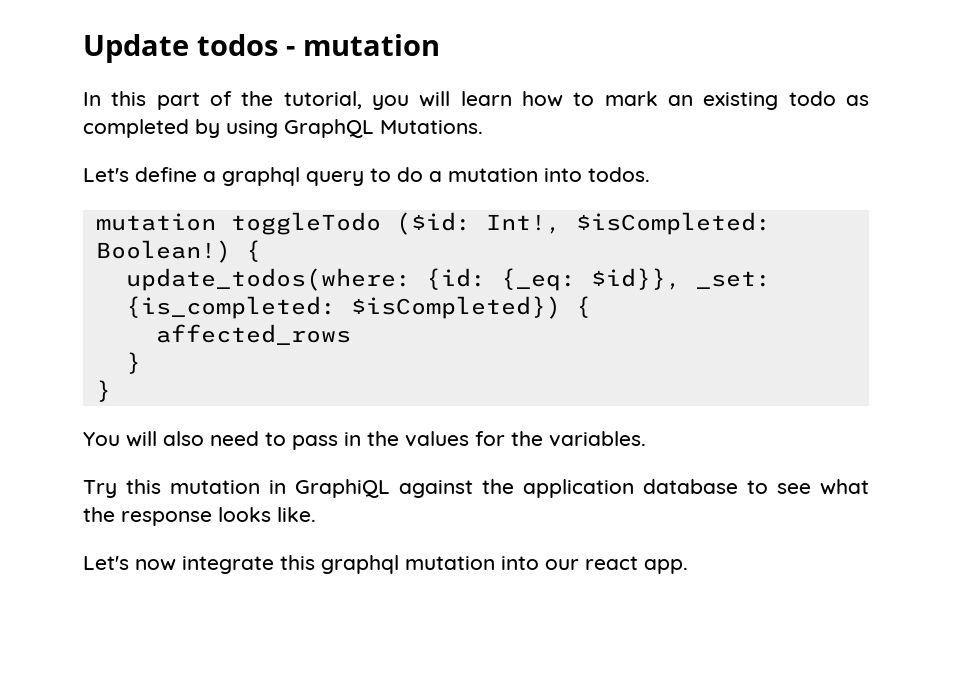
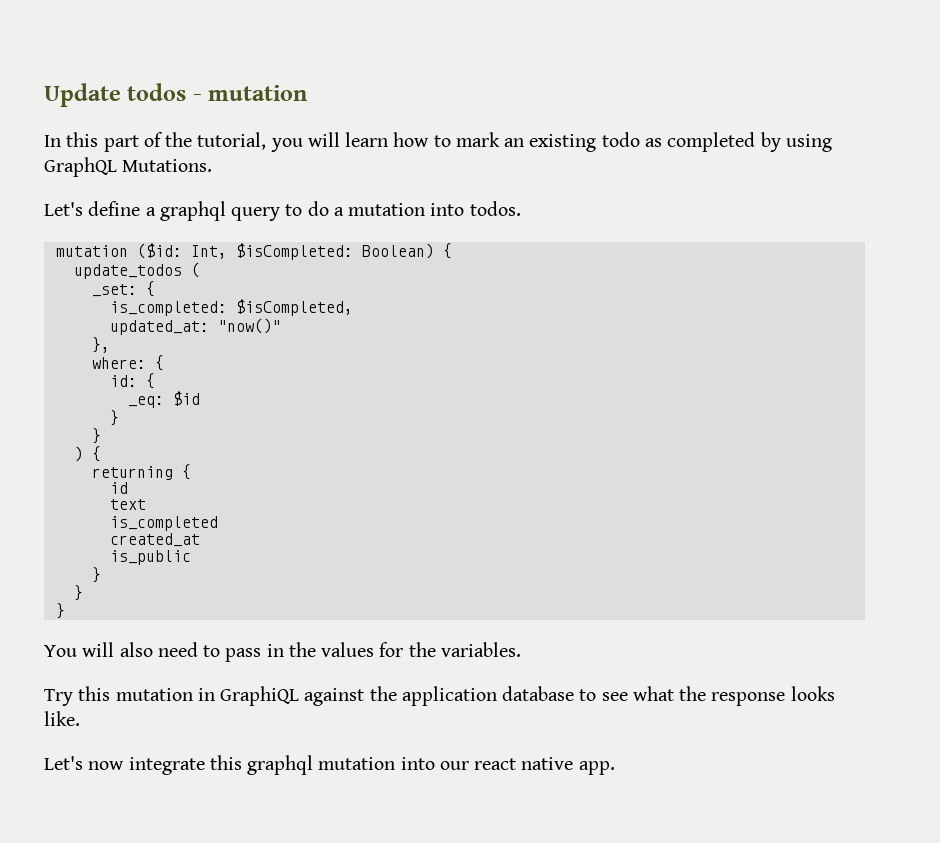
[230,212,771,235] [95,240,261,263] [125,268,771,291] [125,296,591,319] [155,324,351,345] toggleTodo ($id: Int!, $isCompleted: Boolean!) { // update_todos(where: {id: {_eq: $id}}, _set: {is_completed: $isCompleted}) { // affected_rows -> [136,243,452,260] [73,262,200,279] [91,281,155,297] [109,299,353,316] [109,318,281,335] [91,337,110,353] [91,355,164,371] [109,373,155,389] [127,391,200,408] [109,410,119,426] [91,428,101,444] [73,446,101,462] [91,464,191,480] [109,482,128,494] [109,499,146,510] [109,516,218,531] [109,533,200,547] [109,550,191,565] [91,567,101,583] ($id: Int, $isCompleted: Boolean) { // update_todos ( // _set: { // is_completed: $isCompleted, // updated_at: "now()" // }, // where: { // id: { // _eq: $id // } // } // ) { // returning { // id // text // is_completed // created_at // is_public // }
(638, 563) none -> [521,757,574,770] native

